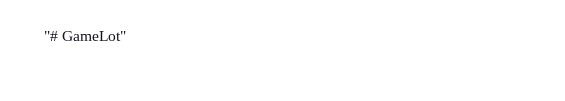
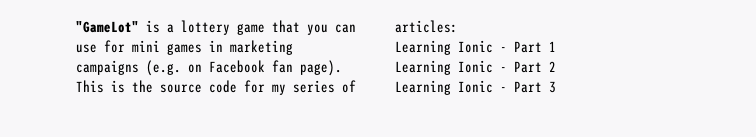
[44,31,127,41] "# GameLot" -> [76,20,356,35] [76,40,293,55] [76,60,342,76] [76,80,356,95] [395,20,458,33] [395,40,556,55] [395,60,556,75] [395,80,556,95] "GameLot" is a lottery game that you can use for mini games in marketing campaigns (e.g. on Facebook fan page). This is the source code for my series of articles: // Learning Ionic - Part 1 // Learning Ionic - Part 2 // Learning Ionic - Part 3

